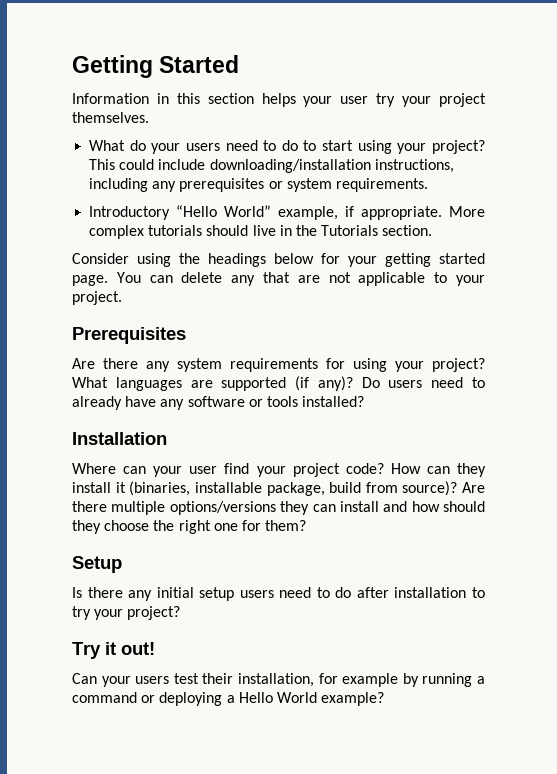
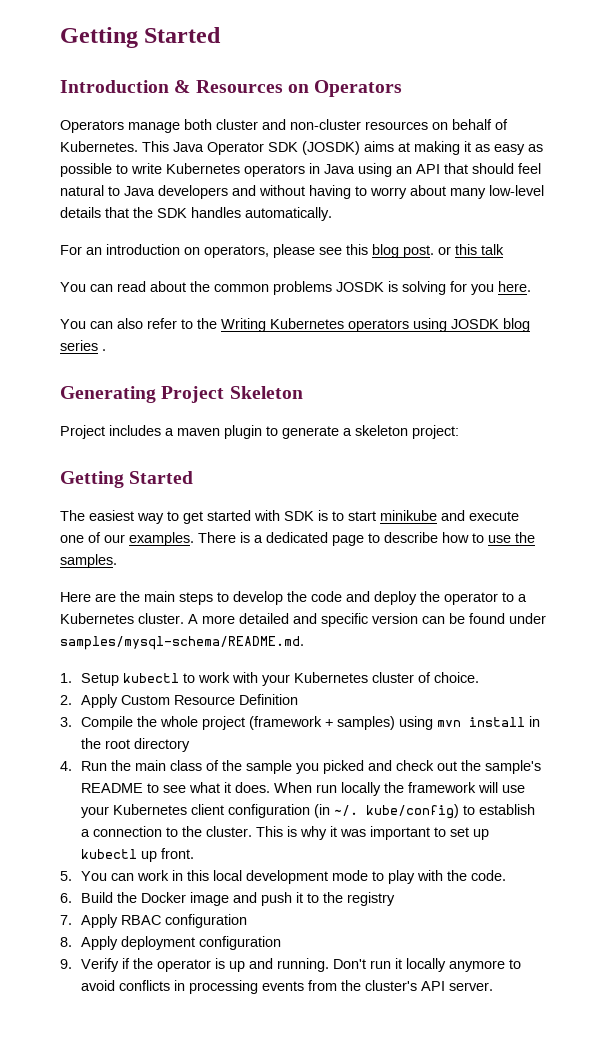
[72,55,240,78] [72,93,487,107] [72,112,149,123] [89,140,485,154] [89,159,454,173] [89,178,428,192] [89,205,485,220] [89,225,433,239] [72,253,485,267] [72,272,486,286] [72,291,122,305] [72,327,186,344] [72,358,485,372] [72,376,485,391] [72,396,365,410] [72,432,167,445] [72,463,487,477] [72,481,485,496] [72,501,485,515] [72,520,307,534] [72,556,122,573] [72,587,485,601] [72,606,181,620] [72,642,155,659] [72,673,486,687] [72,692,385,706] Getting Started // Information in this section helps your user try your project themselves. // What do your users need to do to start using your project? This could include downloading/installation instructions, including any prerequisites or system requirements. // Introductory “Hello World” example, if appropriate. More complex tutorials should live in the Tutorials section. // Consider using the headings below for your getting started page. You can delete any that are not applicable to your project. // Prerequisites // Are there any system requirements for using your project? What languages are supported (if any)? Do users need to already have any software or tools installed? // Installation // Where can your user find your project code? How can they install it (binaries, installable package, build from source)? Are there multiple options/versions they can install and how should they choose the right one for them? // Setup // Is there any initial setup users need to do after installation to try your project? // Try it out! // Can your users test their installation, for example by running a command or deploying a Hello World example? -> [60,27,222,48] [60,80,403,97] [60,119,508,133] [60,141,543,155] [60,163,541,177] [60,185,544,199] [60,207,332,221] [60,244,504,258] [60,281,531,295] [60,318,530,332] [60,340,106,351] [60,386,303,403] [60,425,459,439] [60,471,194,488] [60,510,519,524] [60,532,535,546] [60,554,117,568] [60,591,527,605] [60,613,546,627] [60,636,304,650] [60,672,479,686] [60,694,298,708] [60,716,540,730] [80,738,190,752] [60,760,541,774] [80,782,525,796] [80,804,535,819] [80,826,489,840] [80,848,194,862] [60,870,506,884] [60,892,395,906] [60,914,247,928] [60,936,281,950] [60,958,521,972] [80,980,493,994] Getting Started // Introduction & Resources on Operators // Operators manage both cluster and non-cluster resources on behalf of Kubernetes. This Java Operator SDK (JOSDK) aims at making it as easy as possible to write Kubernetes operators in Java using an API that should feel natural to Java developers and without having to worry about many low-level details that the SDK handles automatically. // For an introduction on operators, please see this blog post. or this talk // You can read about the common problems JOSDK is solving for you here. // You can also refer to the Writing Kubernetes operators using JOSDK blog series . // Generating Project Skeleton // Project includes a maven plugin to generate a skeleton project: // Getting Started // The easiest way to get started with SDK is to start minikube and execute one of our examples. There is a dedicated page to describe how to use the samples. // Here are the main steps to develop the code and deploy the operator to a Kubernetes cluster. A more detailed and specific version can be found under samples/mysql-schema/README.md. // 1. Setup kubectl to work with your Kubernetes cluster of choice. // 2. Apply Custom Resource Definition // 3. Compile the whole project (framework + samples) using mvn install in the root directory // 4. Run the main class of the sample you picked and check out the sample's README to see what it does. When run locally the framework will use your Kubernetes client configuration (in ~/. kube/config) to establish a connection to the cluster. This is why it was important to set up kubectl up front. // 5. You can work in this local development mode to play with the code. // 6. Build the Docker image and push it to the registry // 7. Apply RBAC configuration // 8. Apply deployment configuration // 9. Verify if the operator is up and running. Don't run it locally anymore to avoid conflicts in processing events from the cluster's API server.

